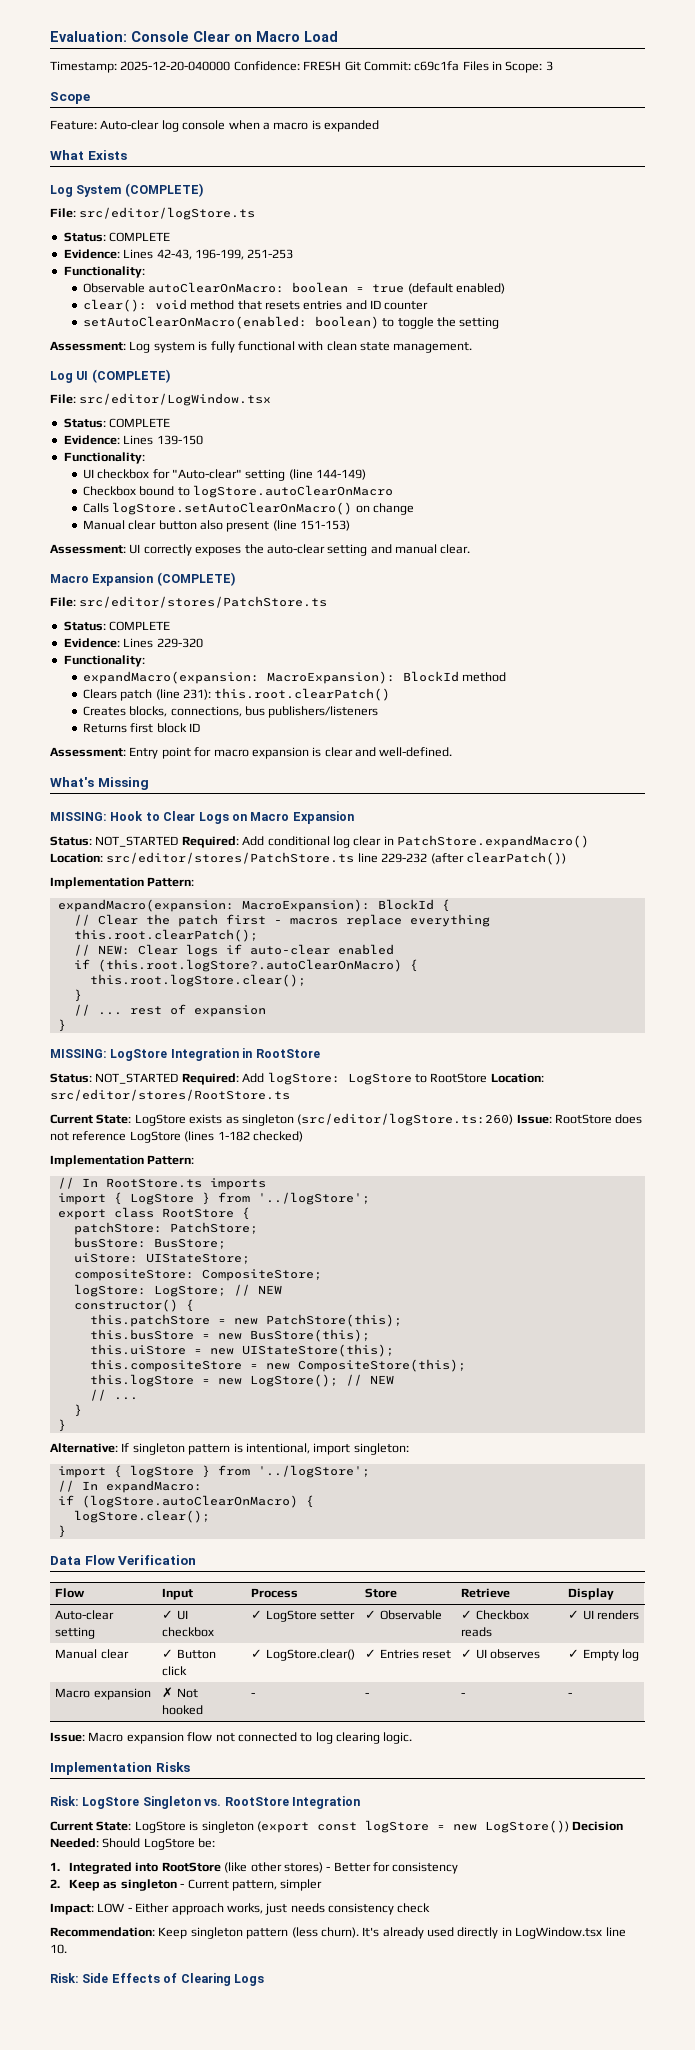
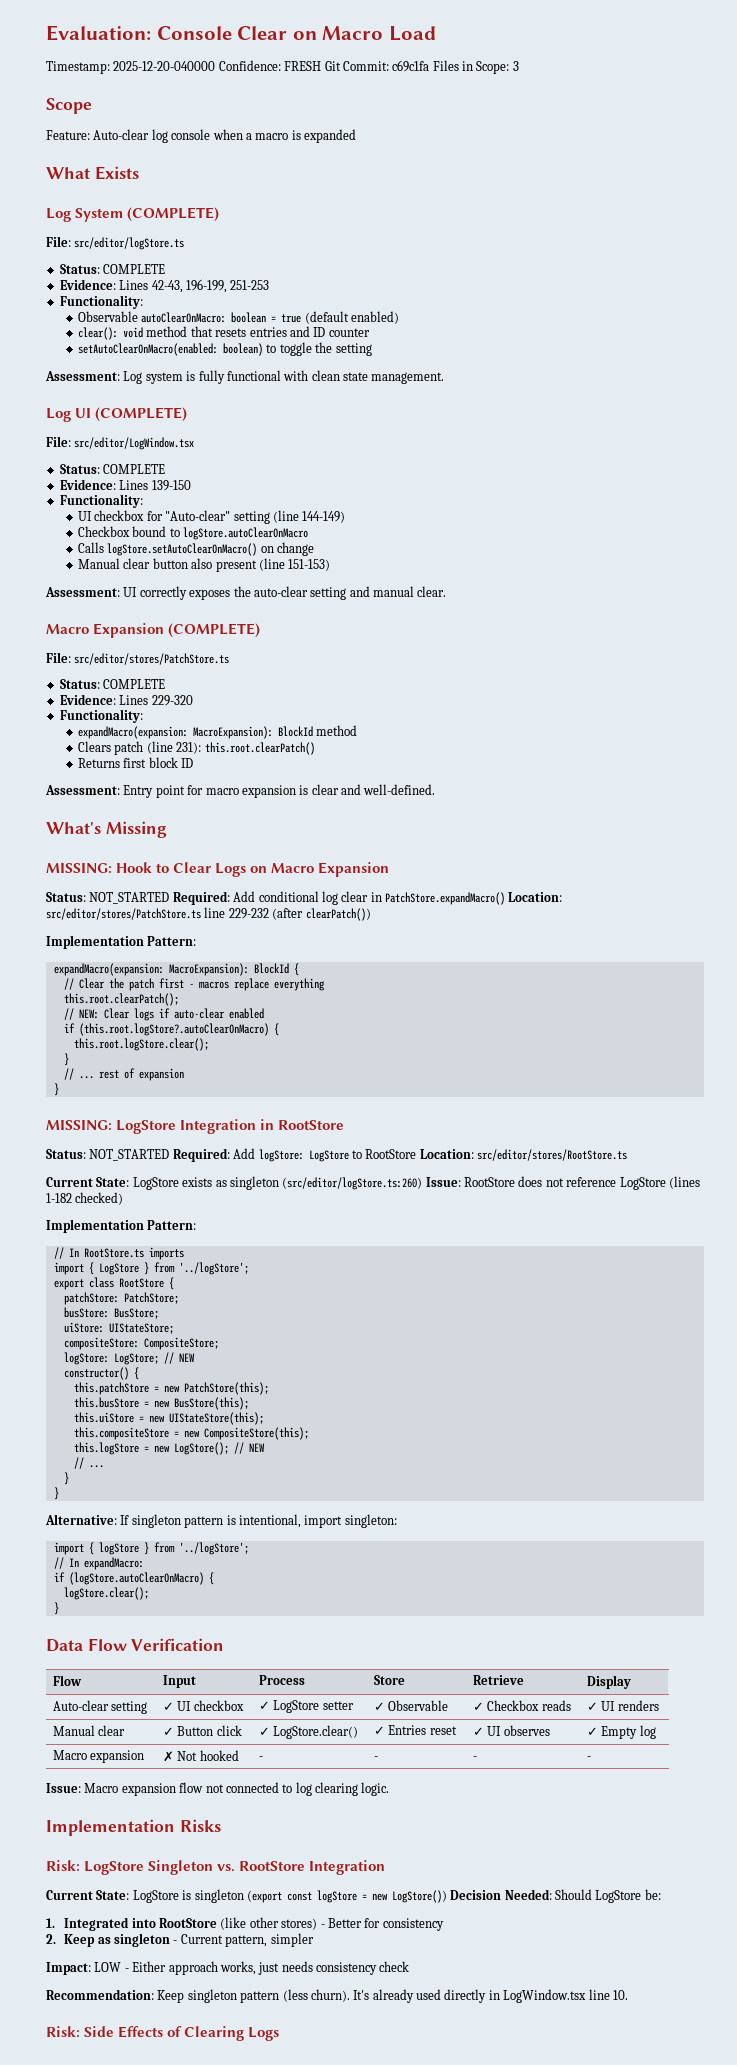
[82,706,379,718] // Creates blocks, connections, bus publishers/listeners -> (315, 748) none

